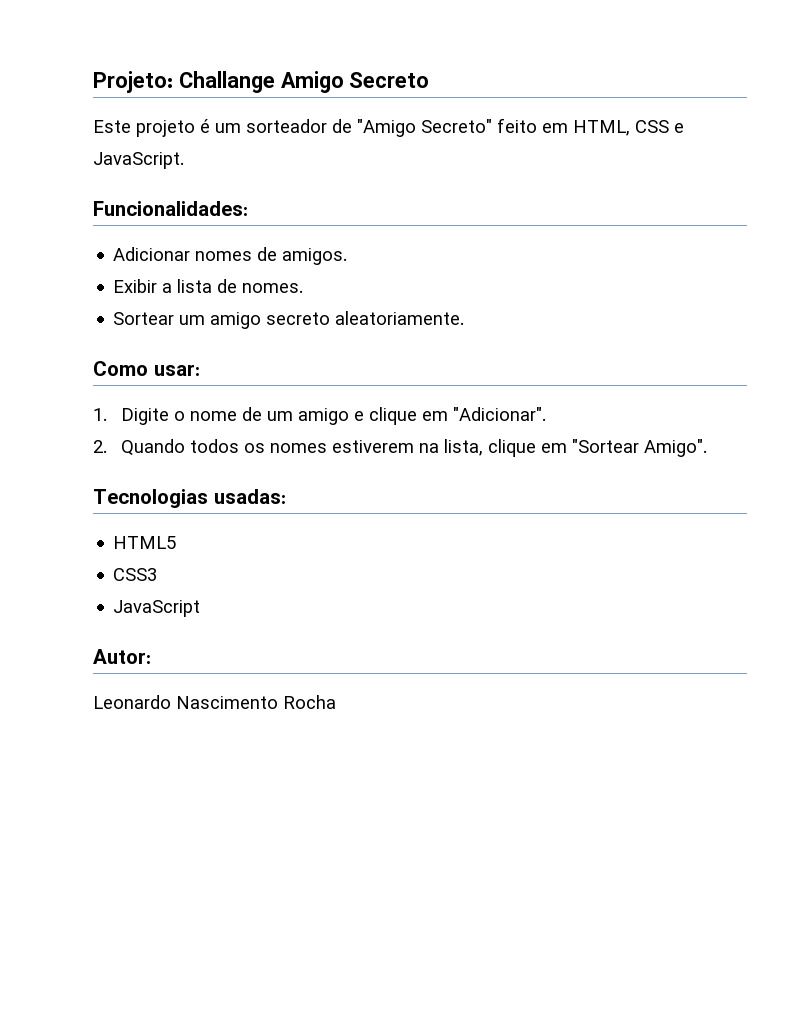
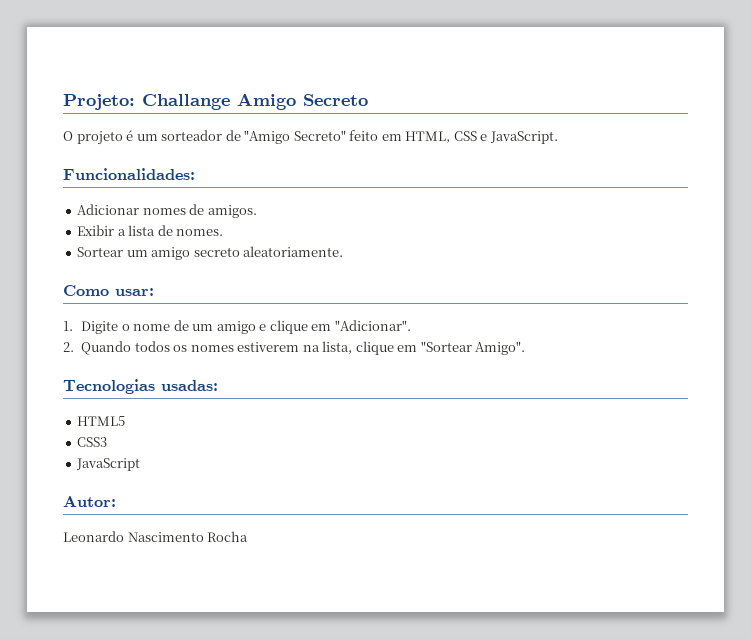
[93,120,131,133] Este -> [63,131,73,141] O

